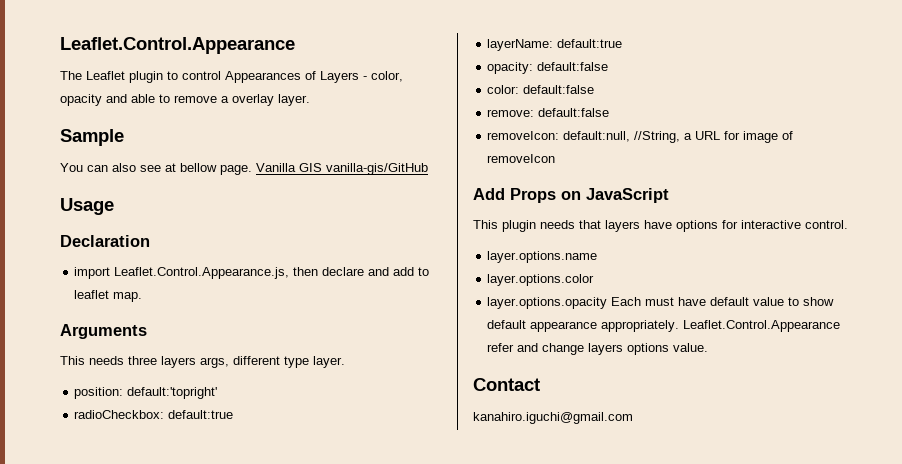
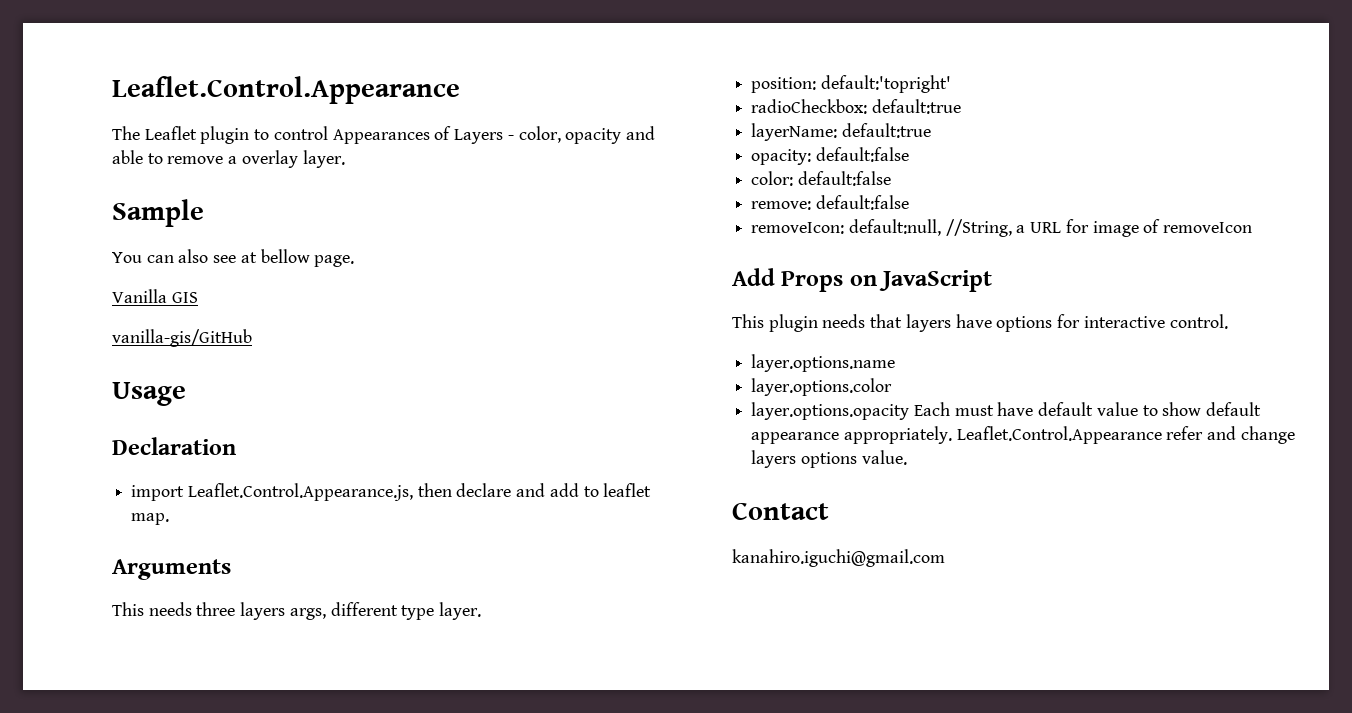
(252, 170) none -> (355, 261) //
(322, 167) none -> (198, 297) //

